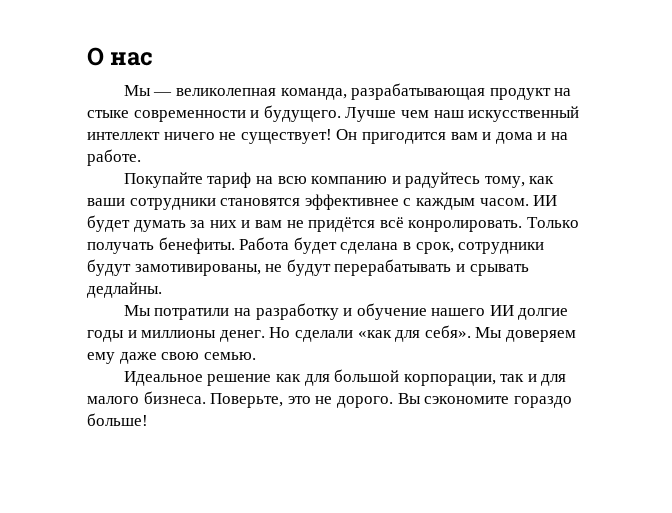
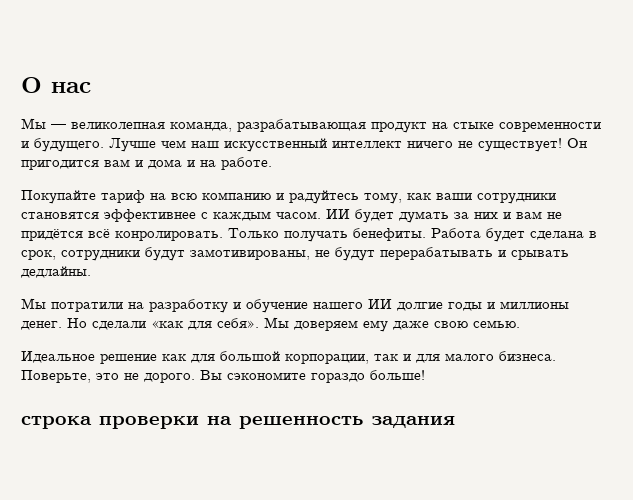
(148, 419) none -> [21,416,455,429] // строка проверки на решенность задания

